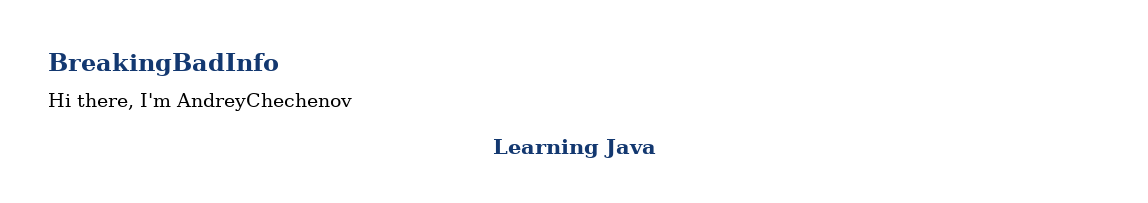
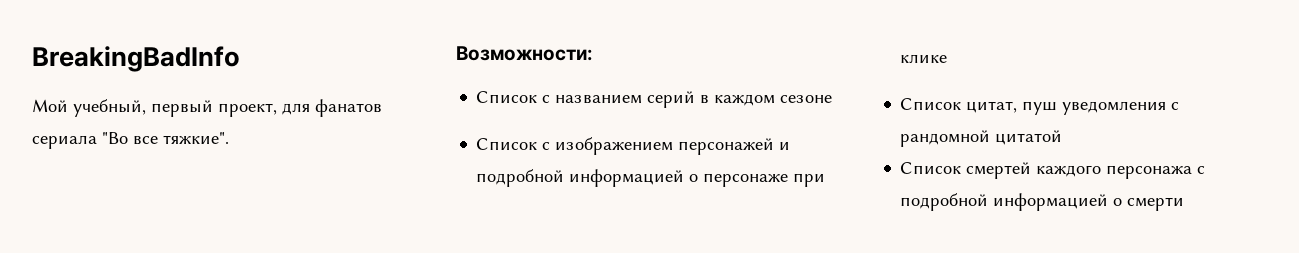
[48,93,352,111] [492,139,656,158] Hi there, I'm AndreyChechenov // Learning Java -> [32,99,382,117] [32,132,229,149] [456,46,593,61] [476,91,833,108] [476,137,791,155] [476,169,826,187] [900,54,948,63] [900,98,1180,115] [900,130,1063,147] [900,162,1206,179] [900,193,1185,211] Мой учебный, первый проект, для фанатов сериала "Во все тяжкие". // Возможности: // Список с названием серий в каждом сезоне // Список с изображением персонажей и подробной информацией о персонаже при клике // Список цитат, пуш уведомления с рандомной цитатой // Список смертей каждого персонажа с подробной информацией о смерти

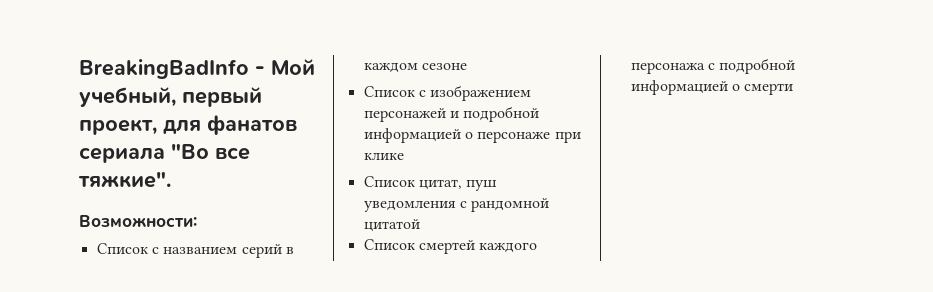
(240, 59) // -> [255,66,265,75] -

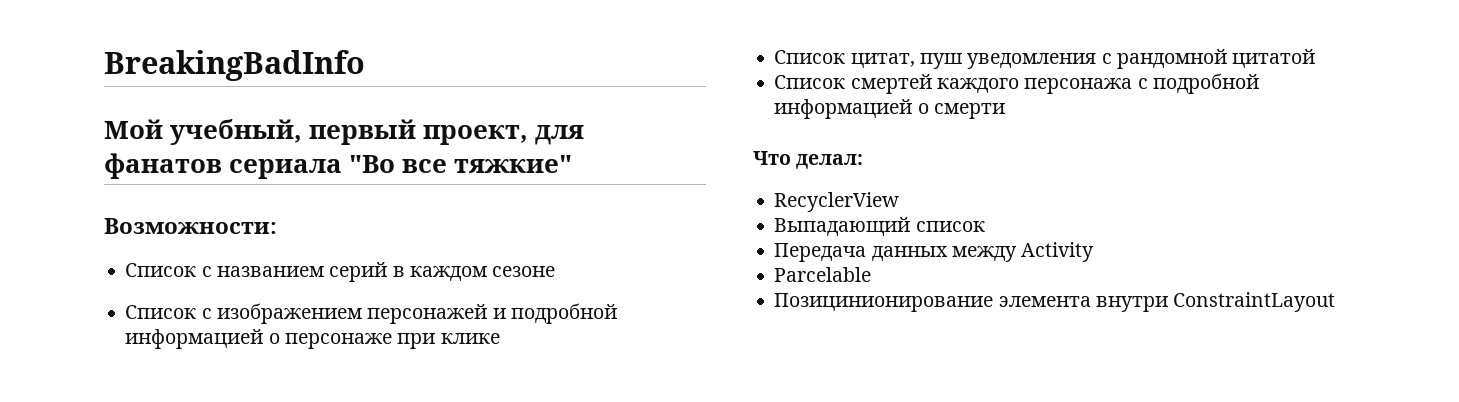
[255,66,265,75] - -> (365, 65) //
[78,172,171,189] тяжкие". -> [454,155,573,173] тяжкие"
(794, 89) none -> [753,151,864,169] [774,192,900,212] [774,217,985,236] [774,242,1095,262] [774,267,872,282] [774,292,1336,312] // Что делал: // RecyclerView // Выпадающий список // Передача данных между Activity // Parcelable // Позицинионирование элемента внутри ConstraintLayout

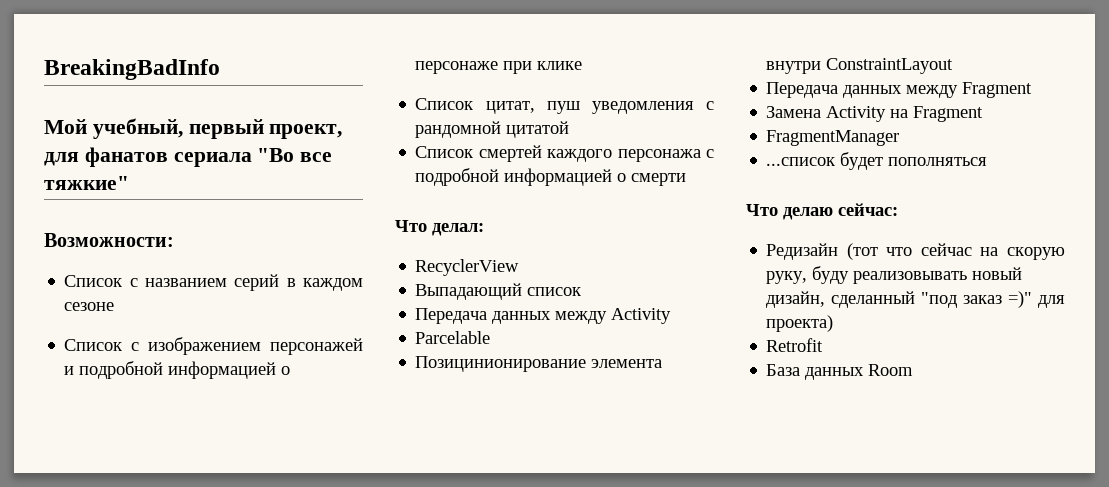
(1336, 302) none -> [766,82,1033,98] [766,106,984,122] [766,130,900,146] [766,152,988,170] [746,203,898,220] [766,243,1065,260] [766,266,1023,284] [766,291,1065,308] [766,315,834,332] [766,338,824,352] [766,364,914,380] // Передача данных между Fragment // Замена Activity на Fragment // FragmentManager // ...список будет пополняться // Что делаю сейчас: // Редизайн (тот что сейчас на скорую руку, буду реализовывать новый дизайн, сделанный "под заказ =)" для проекта) // Retrofit // База данных Room

